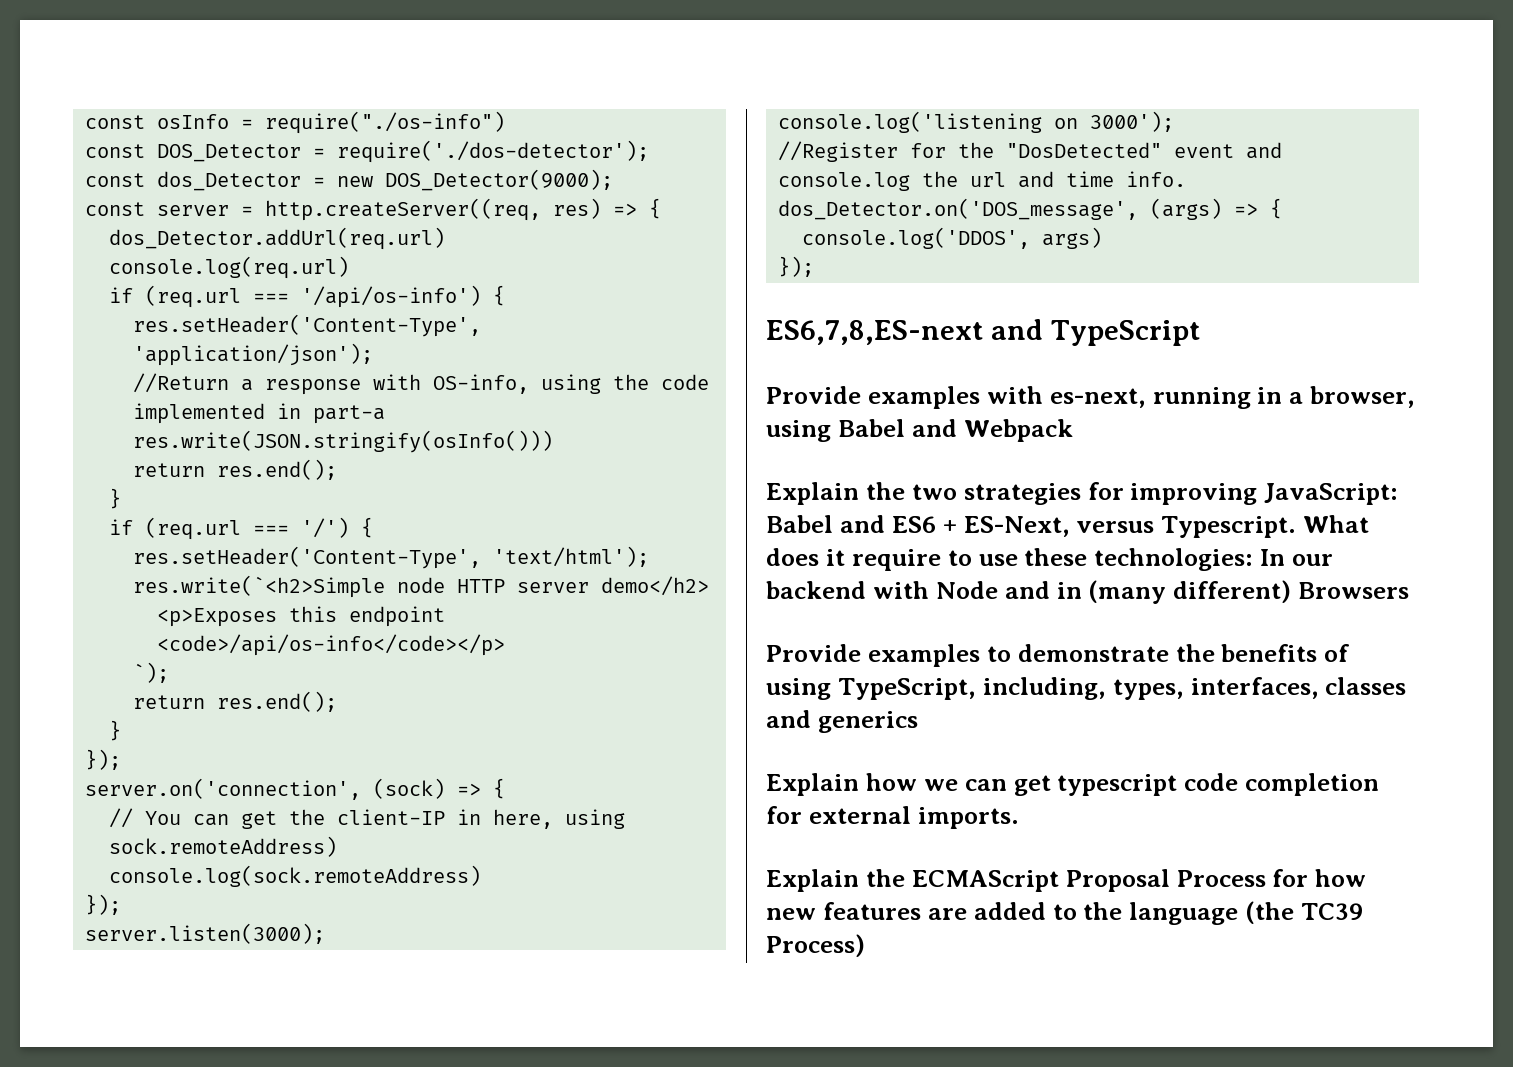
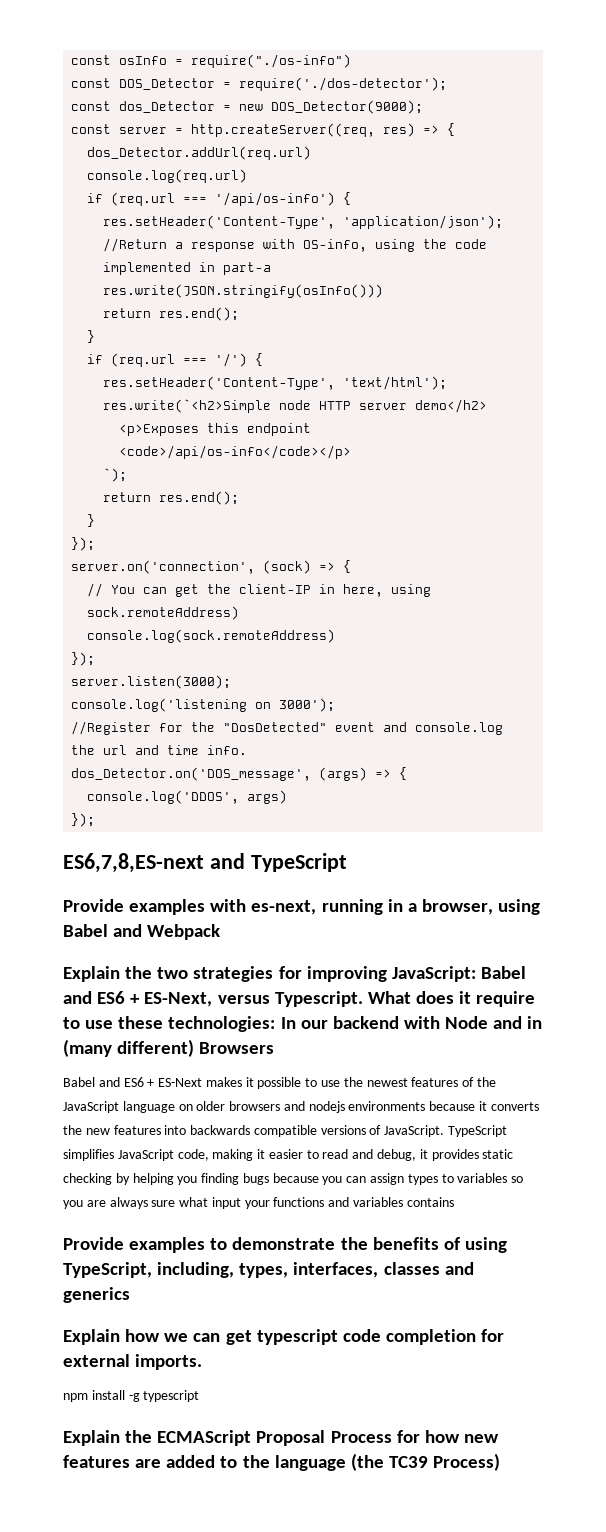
(1410, 590) none -> [63,1077,496,1089] [63,1101,539,1113] [63,1125,508,1137] [63,1149,514,1161] [63,1173,524,1185] [63,1197,454,1209] // Babel and ES6 + ES-Next makes it possible to use the newest features of the JavaScript language on older browsers and nodejs environments because it converts the new features into backwards compatible versions of JavaScript. TypeScript simplifies JavaScript code, making it easier to read and debug, it provides static checking by helping you finding bugs because you can assign types to variables so you are always sure what input your functions and variables contains
(1019, 818) none -> [63,1390,200,1402] // npm install -g typescript

